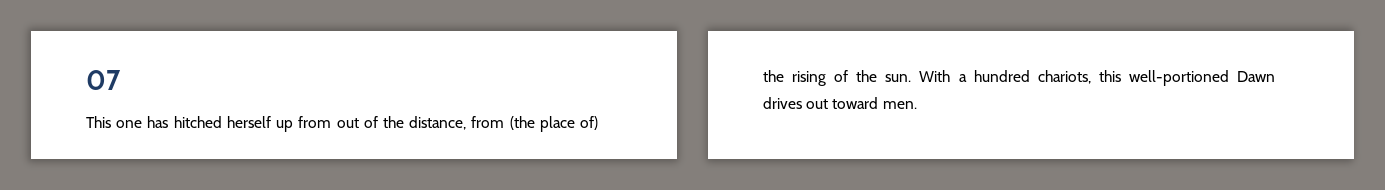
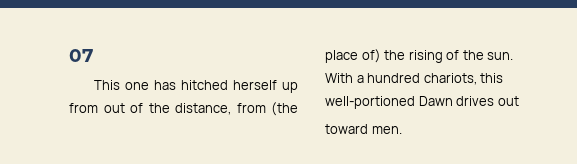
(912, 78) none -> (514, 56) //
(829, 104) none -> (519, 101) //

